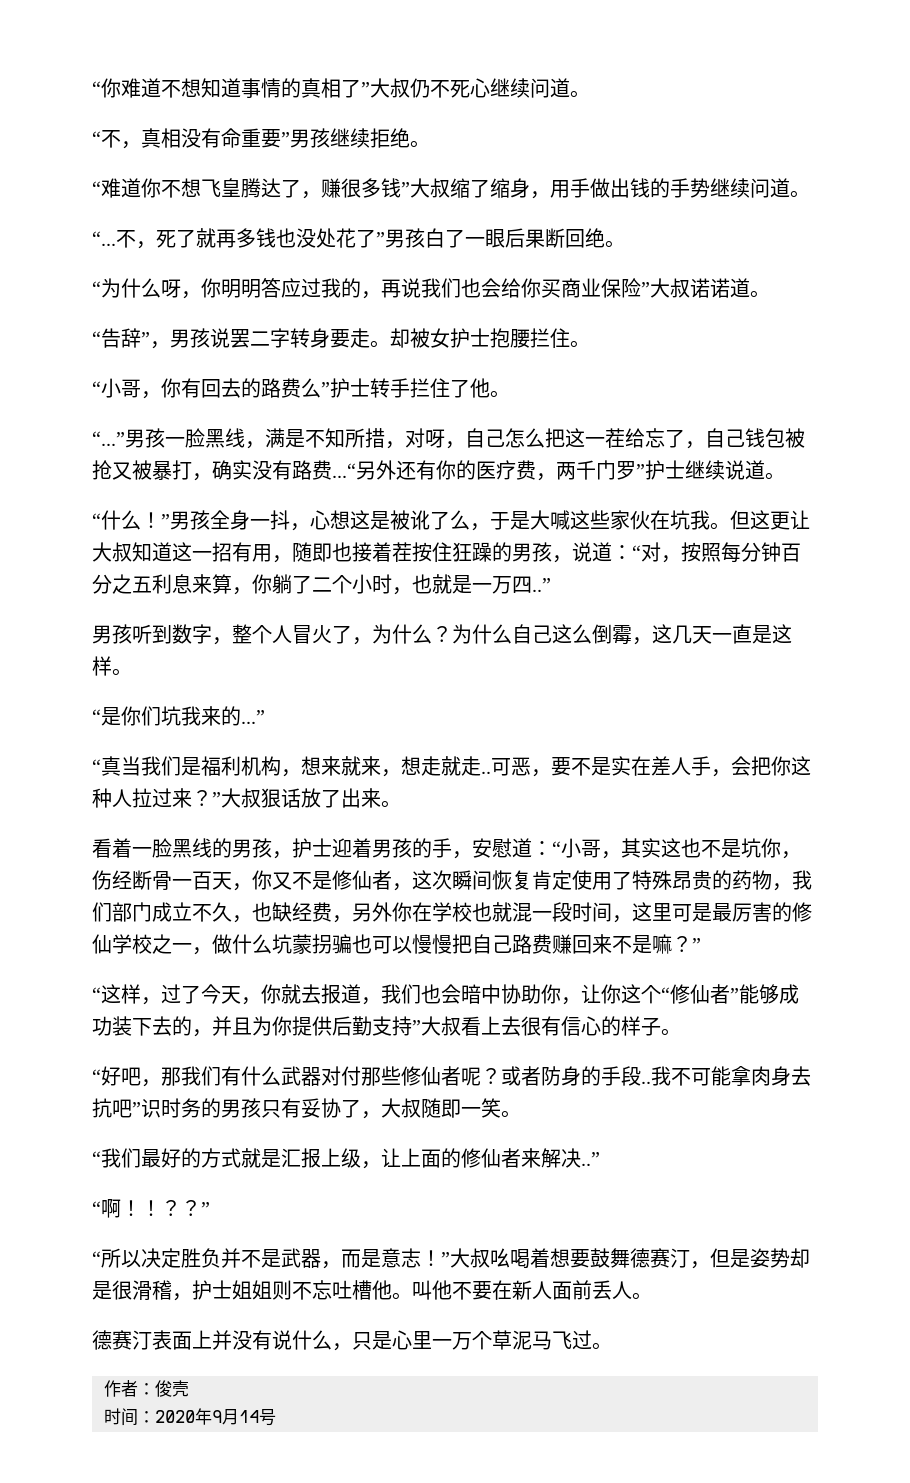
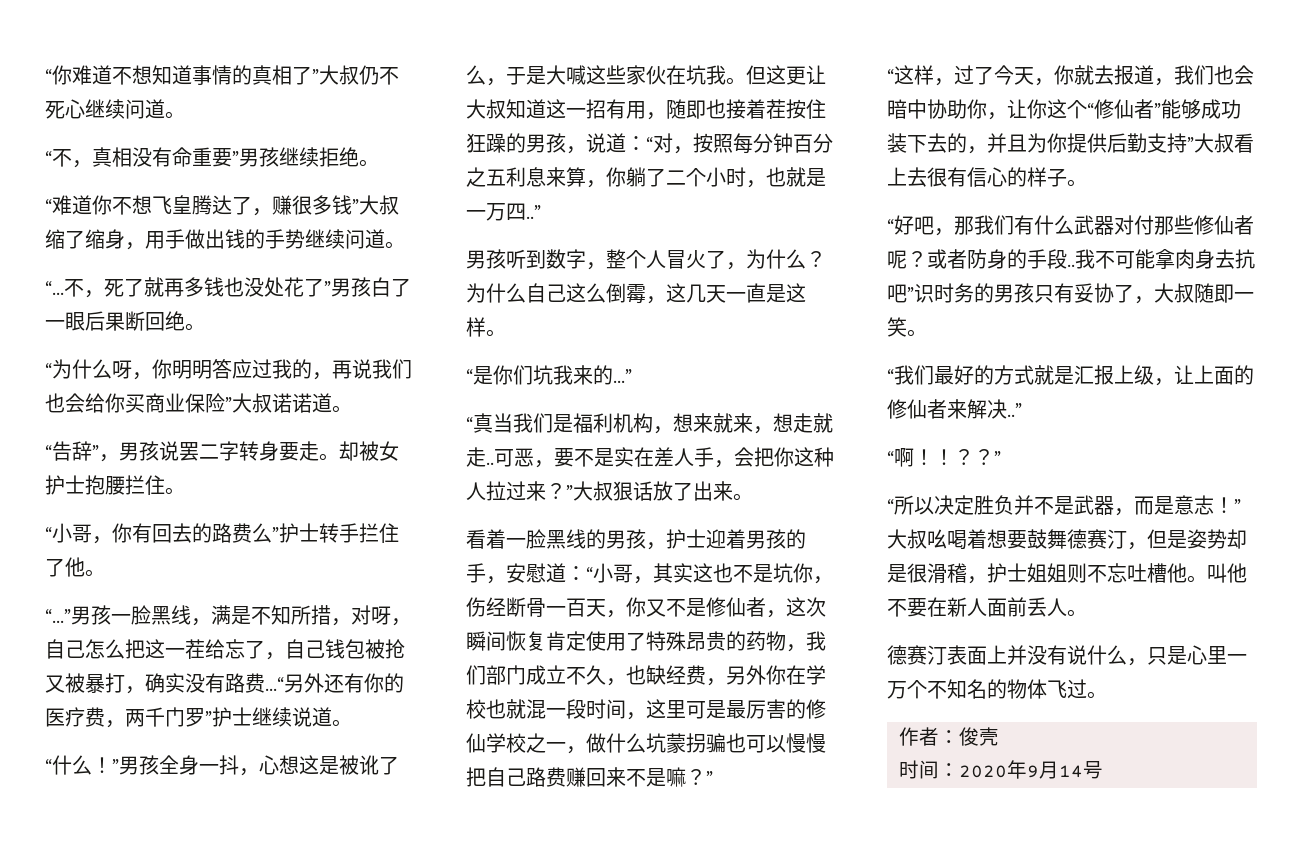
[492,1330,552,1350] 草泥马 -> [927,679,1047,699] 不知名的物体

